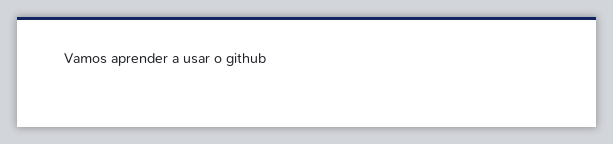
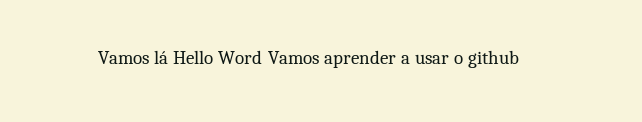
[64,53,107,64] Vamos -> [98,50,319,64] Vamos lá Hello Word Vamos

